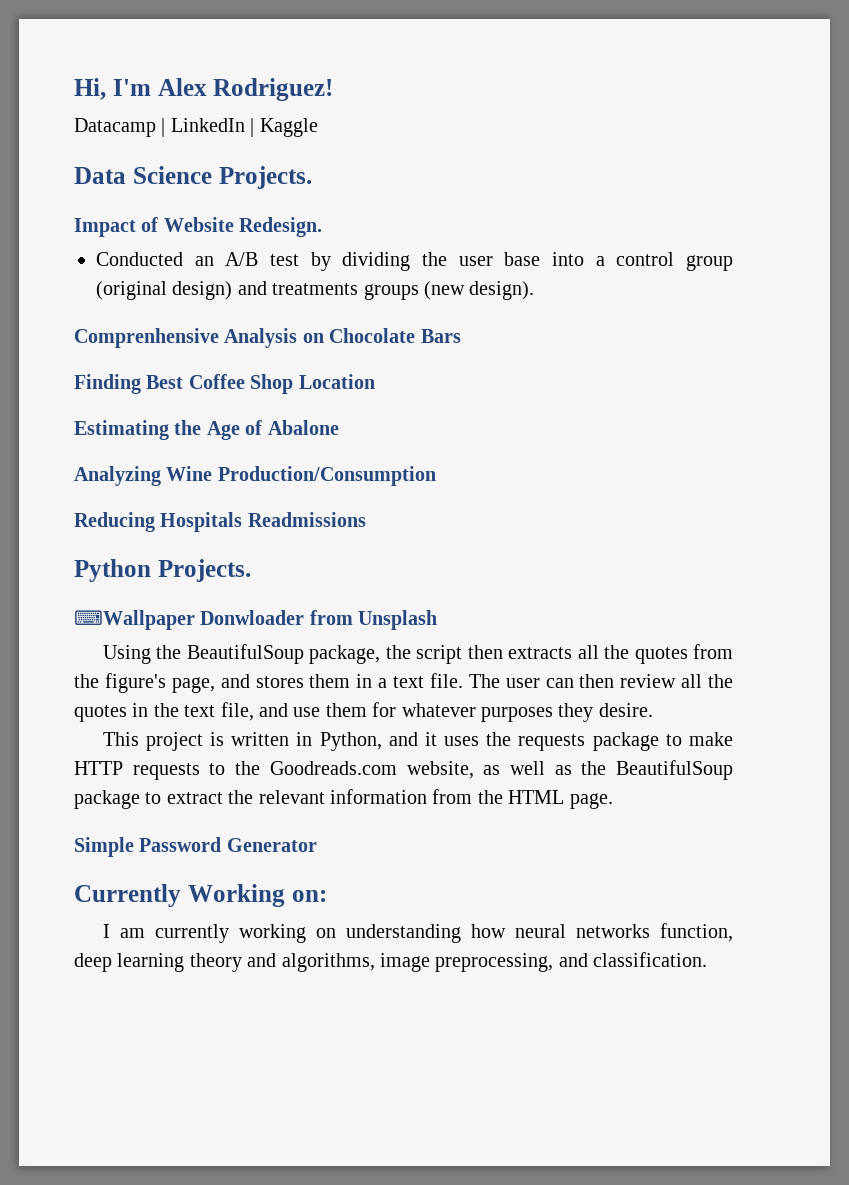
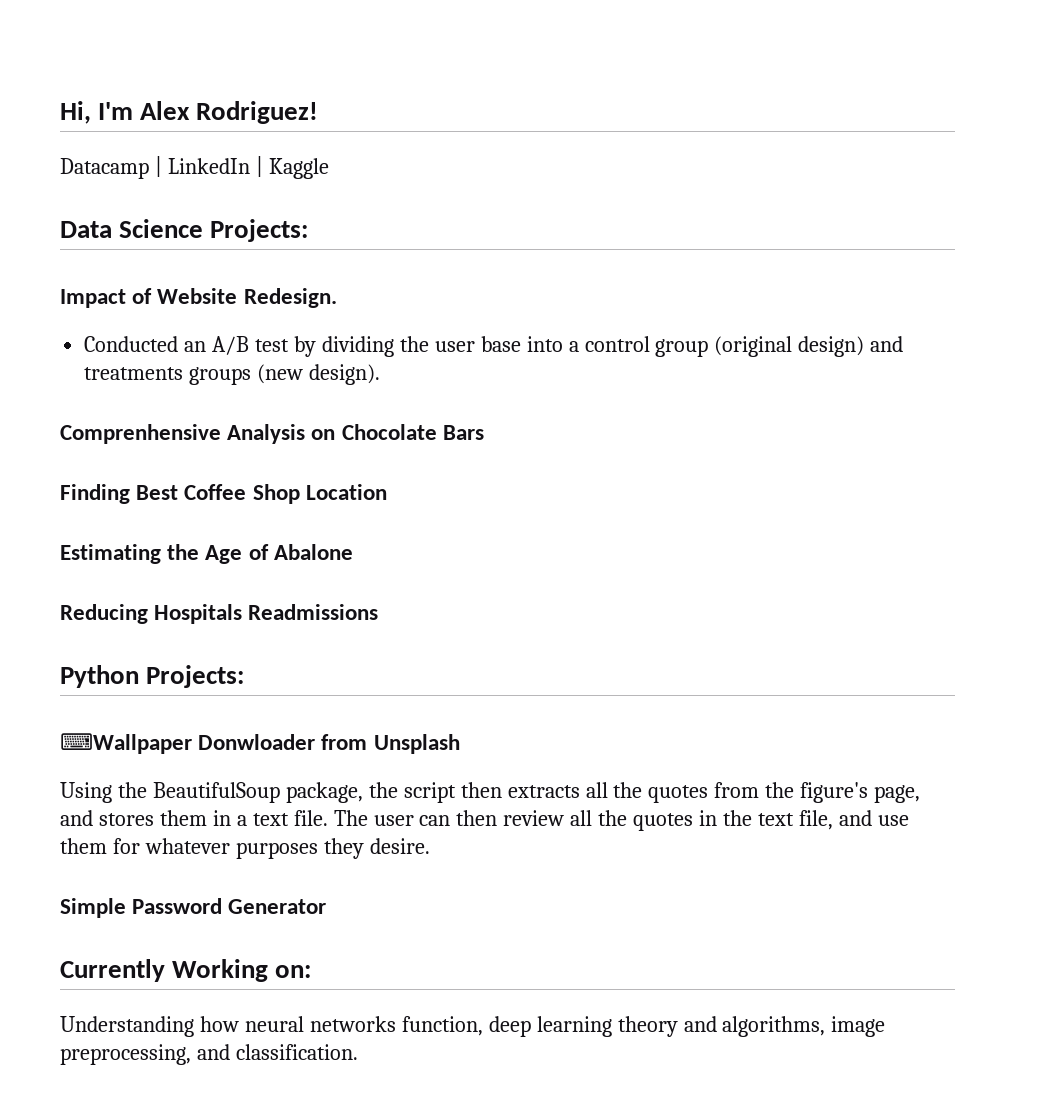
[218,166,312,189] Projects. -> [210,219,309,242] Projects:
[74,466,436,486] // Analyzing Wine Production/Consumption -> (353, 552) none
[157,559,251,582] Projects. -> [146,665,245,688] Projects:
[102,732,733,751] [74,760,733,780] [74,789,613,809] // This project is written in Python, and it uses the requests package to make HTTP requests to the Goodreads.com website, as well as the BeautifulSoup package to extract the relevant information from the HTML page. -> (430, 846) none
[102,924,461,943] I am currently working on understanding -> [60,1016,194,1037] Understanding

